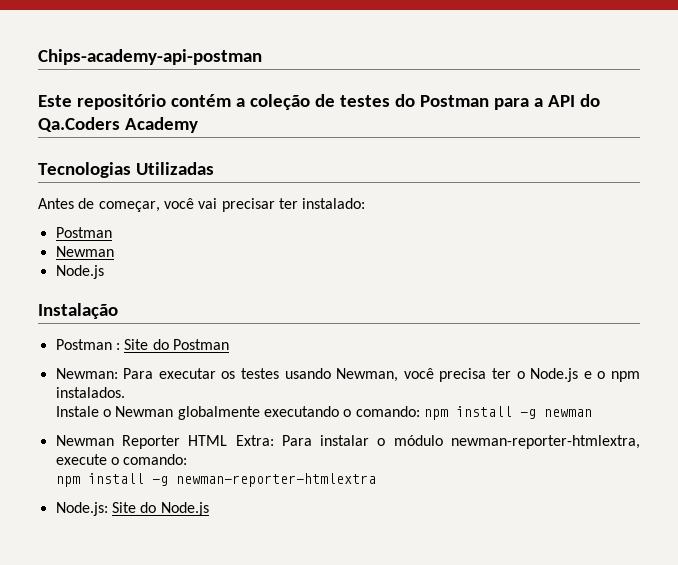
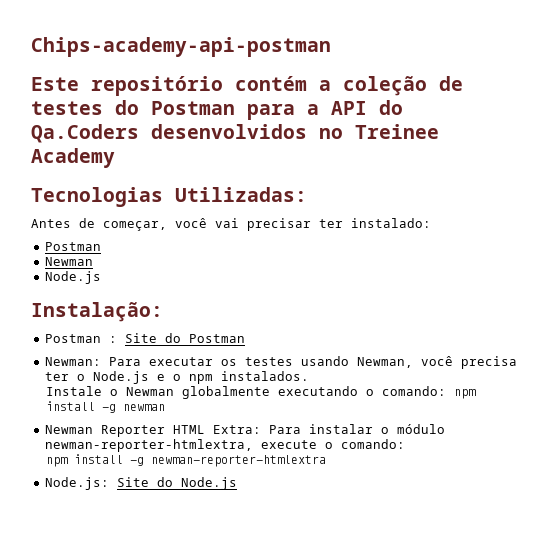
(120, 124) none -> [151,124,439,139] desenvolvidos no Treinee
[135,162,214,175] Utilizadas -> [175,187,307,202] Utilizadas:
[38,303,118,319] Instalação -> [31,302,163,322] Instalação:

